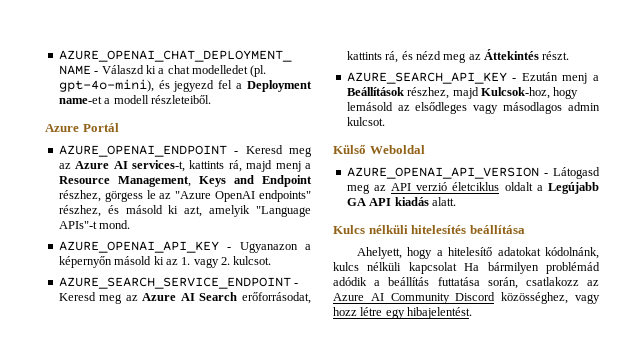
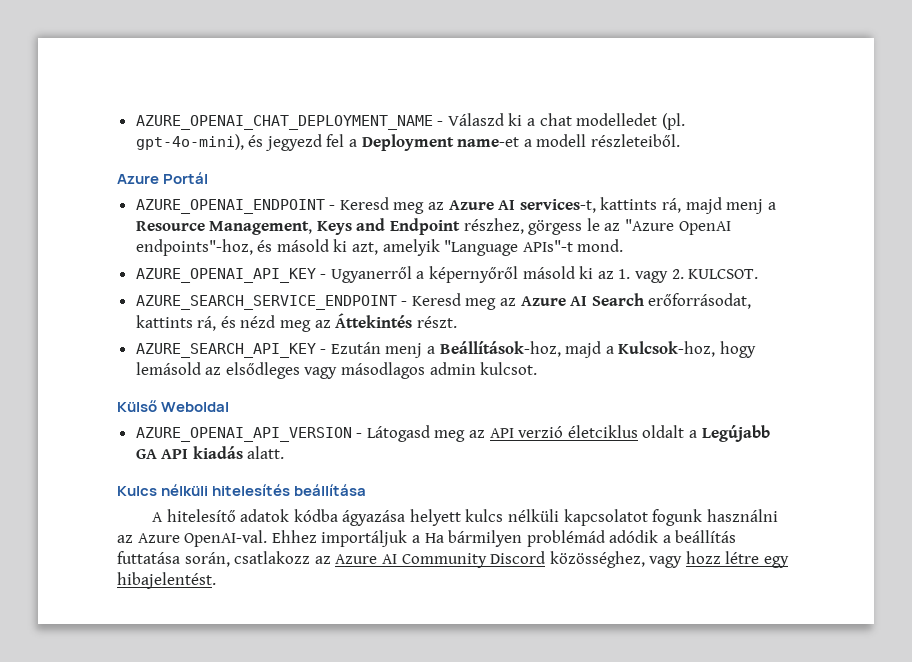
[259,190,311,202] [58,205,101,217] endpoints" részhez, -> [135,239,253,256] endpoints"-hoz,
[239,242,311,253] [58,256,112,268] Ugyanazon a képernyőn -> [330,266,519,283] Ugyanerről a képernyőről
[233,256,272,265] kulcsot. -> [688,269,759,279] KULCSOT.
[346,87,479,99] Beállítások részhez, majd -> [439,341,614,358] Beállítások-hoz, majd a
[356,247,599,259] [333,262,457,274] Ahelyett, hogy a hitelesítő adatokat kódolnánk, kulcs nélküli kapcsolat -> [151,509,778,526] [117,530,420,547] A hitelesítő adatok kódba ágyazása helyett kulcs nélküli kapcsolatot fogunk használni az Azure OpenAI-val. Ehhez importáljuk a

